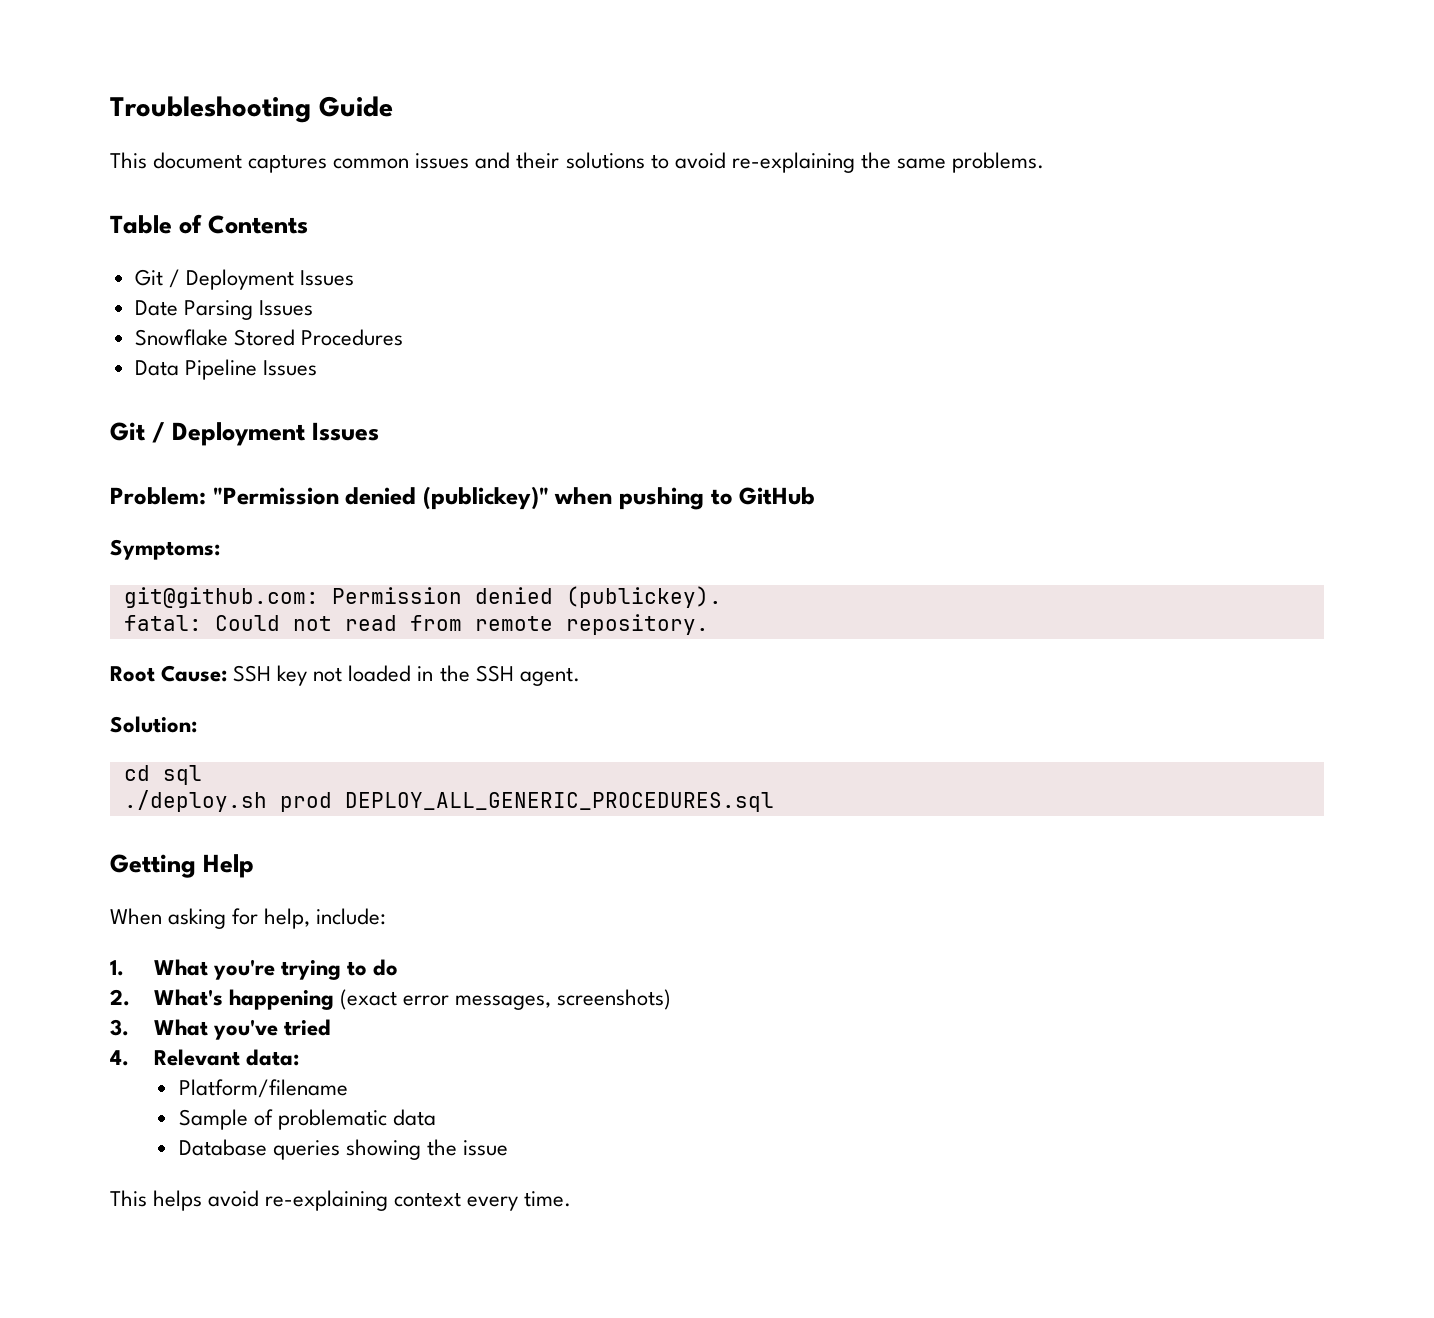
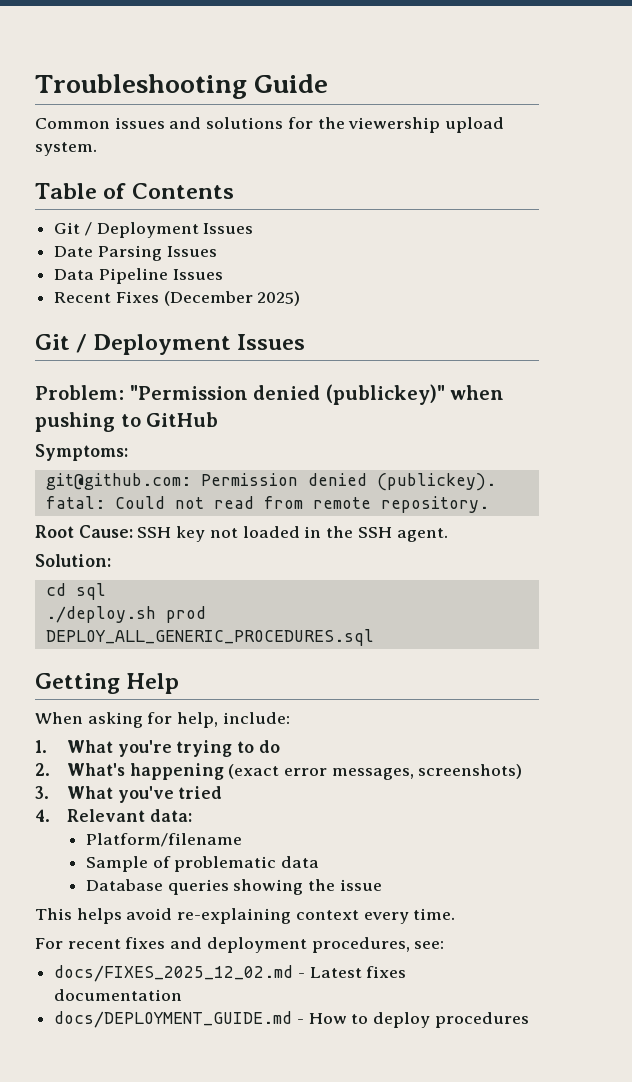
[110,152,1044,173] This document captures common issues and their solutions to avoid re-explaining the same problems. -> [35,117,505,133] [35,142,97,156] Common issues and solutions for the viewership upload system.
[134,329,403,346] // Snowflake Stored Procedures -> (217, 251) none
(317, 368) none -> [54,291,301,306] // Recent Fixes (December 2025)
(572, 1199) none -> [35,937,445,953] [54,965,407,982] [54,989,183,1001] [54,1011,529,1028] // For recent fixes and deployment procedures, see: // docs/FIXES_2025_12_02.md - Latest fixes documentation // docs/DEPLOYMENT_GUIDE.md - How to deploy procedures

